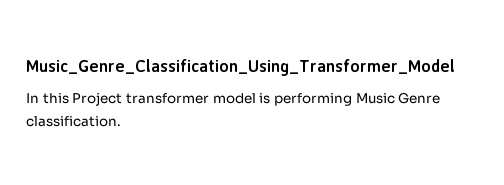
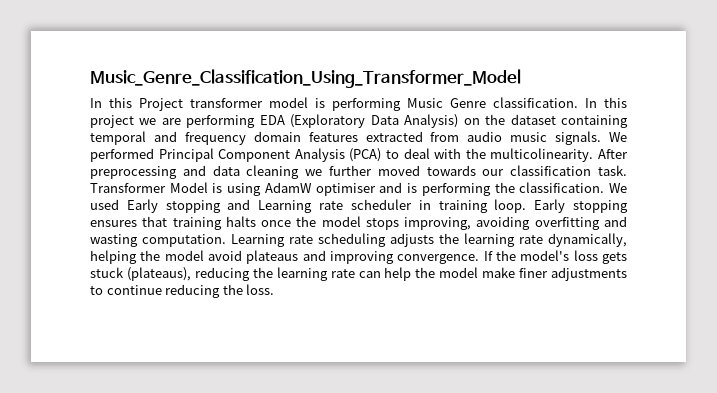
(121, 121) none -> [585,97,627,108] [90,114,628,128] [90,131,627,145] [90,148,629,162] [90,165,627,179] [90,182,628,196] [90,199,628,213] [90,216,627,230] [90,233,627,247] [90,250,627,264] [90,267,627,281] [90,284,275,298] In this project we are performing EDA (Exploratory Data Analysis) on the dataset containing temporal and frequency domain features extracted from audio music signals. We performed Principal Component Analysis (PCA) to deal with the multicolinearity. After preprocessing and data cleaning we further moved towards our classification task. Transformer Model is using AdamW optimiser and is performing the classification. We used Early stopping and Learning rate scheduler in training loop. Early stopping ensures that training halts once the model stops improving, avoiding overfitting and wasting computation. Learning rate scheduling adjusts the learning rate dynamically, helping the model avoid plateaus and improving convergence. If the model's loss gets stuck (plateaus), reducing the learning rate can help the model make finer adjustments to continue reducing the loss.

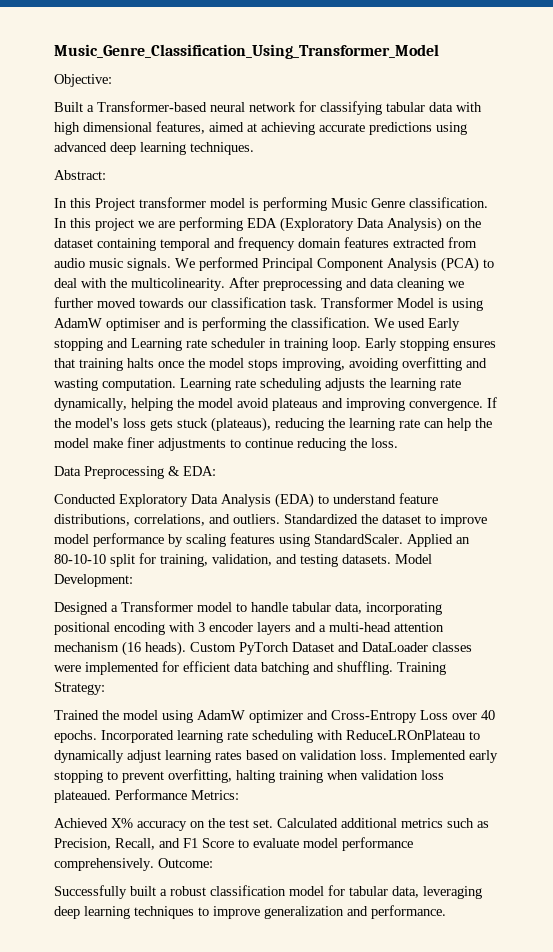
(521, 78) none -> [54,74,112,87] [54,101,482,115] [54,121,467,135] [54,142,254,155] [54,170,106,180] // Objective: // Built a Transformer-based neural network for classifying tabular data with high dimensional features, aimed at achieving accurate predictions using advanced deep learning techniques. // Abstract:
(275, 289) none -> [54,466,216,479] [54,493,438,508] [54,514,487,527] [54,533,470,547] [54,553,432,567] [54,574,133,587] [54,601,442,615] [54,622,444,635] [54,641,472,656] [54,661,446,675] [54,682,105,695] [54,710,495,723] [54,730,480,743] [54,750,498,763] [54,769,444,783] [54,789,239,803] [54,818,489,831] [54,837,413,851] [54,858,213,871] [54,885,482,899] [54,905,446,919] // Data Preprocessing & EDA: // Conducted Exploratory Data Analysis (EDA) to understand feature distributions, correlations, and outliers. Standardized the dataset to improve model performance by scaling features using StandardScaler. Applied an 80-10-10 split for training, validation, and testing datasets. Model Development: // Designed a Transformer model to handle tabular data, incorporating positional encoding with 3 encoder layers and a multi-head attention mechanism (16 heads). Custom PyTorch Dataset and DataLoader classes were implemented for efficient data batching and shuffling. Training Strategy: // Trained the model using AdamW optimizer and Cross-Entropy Loss over 40 epochs. Incorporated learning rate scheduling with ReduceLROnPlateau to dynamically adjust learning rates based on validation loss. Implemented early stopping to prevent overfitting, halting training when validation loss plateaued. Performance Metrics: // Achieved X% accuracy on the test set. Calculated additional metrics such as Precision, Recall, and F1 Score to evaluate model performance comprehensively. Outcome: // Successfully built a robust classification model for tabular data, leveraging deep learning techniques to improve generalization and performance.

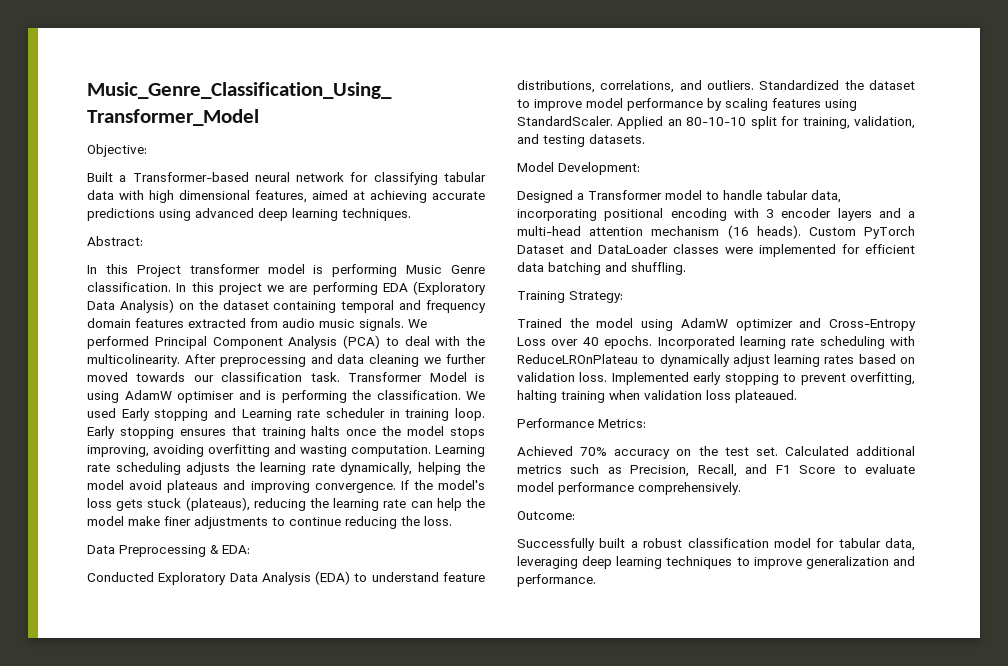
(391, 559) none -> (645, 139) //
(393, 668) none -> (686, 268) //
(111, 796) none -> (797, 396) //
[111,818,133,828] X% -> [580,447,608,456] 70%
(154, 864) none -> (741, 488) //

